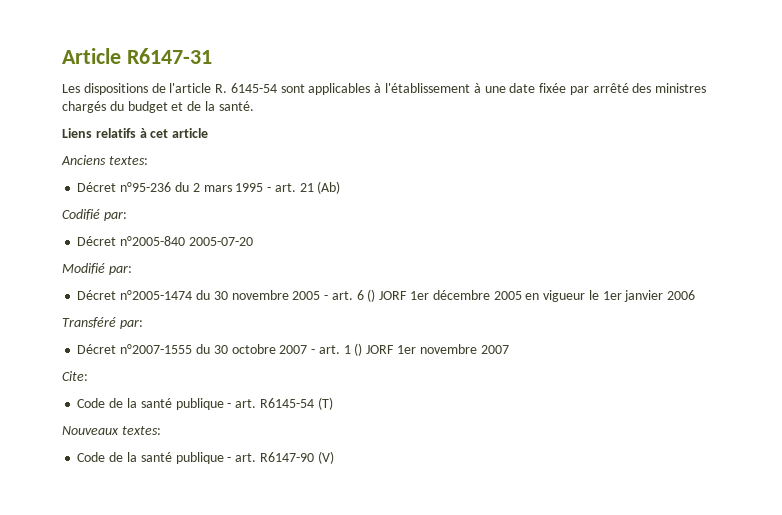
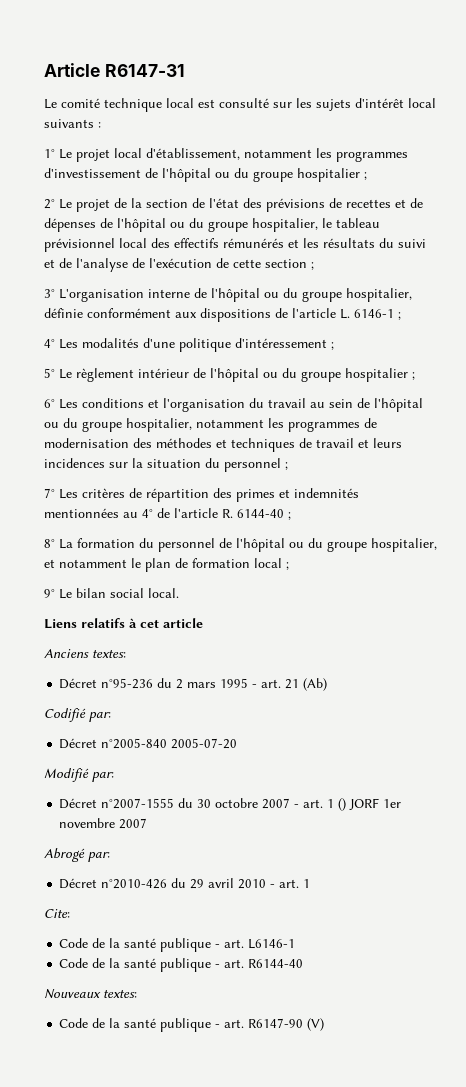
[62,83,707,95] [62,101,254,113] Les dispositions de l'article R. 6145-54 sont applicables à l'établissement à une date fixée par arrêté des ministres chargés du budget et de la santé. -> [44,98,436,112] [44,119,101,128] [44,148,408,162] [44,168,367,182] [44,198,423,212] [44,218,380,232] [44,238,426,252] [44,258,314,272] [44,288,412,302] [44,308,401,322] [44,338,334,352] [44,368,415,382] [44,398,423,412] [44,418,377,432] [44,438,402,452] [44,458,288,472] [44,488,359,502] [44,508,291,520] [44,538,437,552] [44,558,289,572] [44,588,179,599] Le comité technique local est consulté sur les sujets d'intérêt local suivants : // 1° Le projet local d'établissement, notamment les programmes d'investissement de l'hôpital ou du groupe hospitalier ; // 2° Le projet de la section de l'état des prévisions de recettes et de dépenses de l'hôpital ou du groupe hospitalier, le tableau prévisionnel local des effectifs rémunérés et les résultats du suivi et de l'analyse de l'exécution de cette section ; // 3° L'organisation interne de l'hôpital ou du groupe hospitalier, définie conformément aux dispositions de l'article L. 6146-1 ; // 4° Les modalités d'une politique d'intéressement ; // 5° Le règlement intérieur de l'hôpital ou du groupe hospitalier ; // 6° Les conditions et l'organisation du travail au sein de l'hôpital ou du groupe hospitalier, notamment les programmes de modernisation des méthodes et techniques de travail et leurs incidences sur la situation du personnel ; // 7° Les critères de répartition des primes et indemnités mentionnées au 4° de l'article R. 6144-40 ; // 8° La formation du personnel de l'hôpital ou du groupe hospitalier, et notamment le plan de formation local ; // 9° Le bilan social local.
[77,289,696,302] [62,317,143,329] // Décret n°2005-1474 du 30 novembre 2005 - art. 6 () JORF 1er décembre 2005 en vigueur le 1er janvier 2006 // Transféré par: -> (114, 777) none
(509, 349) none -> [44,848,110,862] [59,878,311,889] // Abrogé par: // Décret n°2010-426 du 29 avril 2010 - art. 1
[259,397,333,410] R6145-54 (T) -> [248,939,296,949] [59,958,304,972] L6146-1 // Code de la santé publique - art. R6144-40

